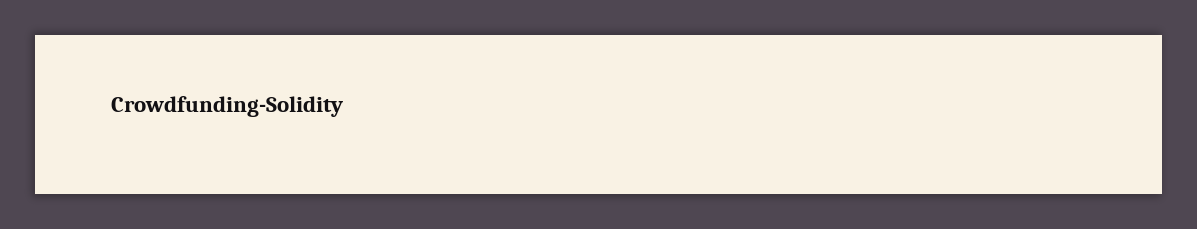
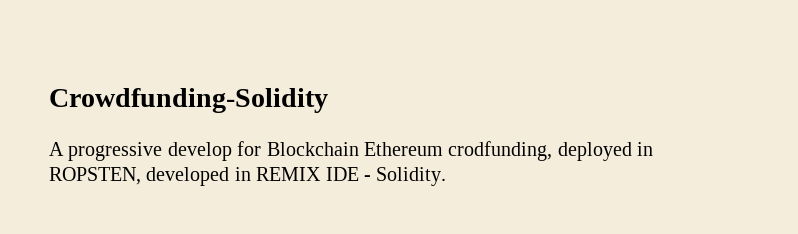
(343, 106) none -> [49,141,654,161] [49,167,447,186] // A progressive develop for Blockchain Ethereum crodfunding, deployed in ROPSTEN, developed in REMIX IDE - Solidity.

